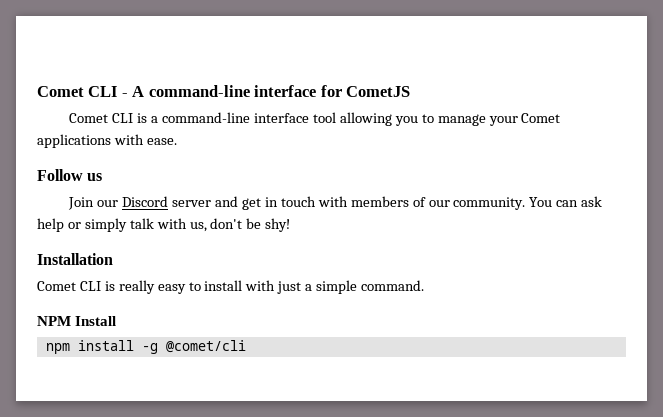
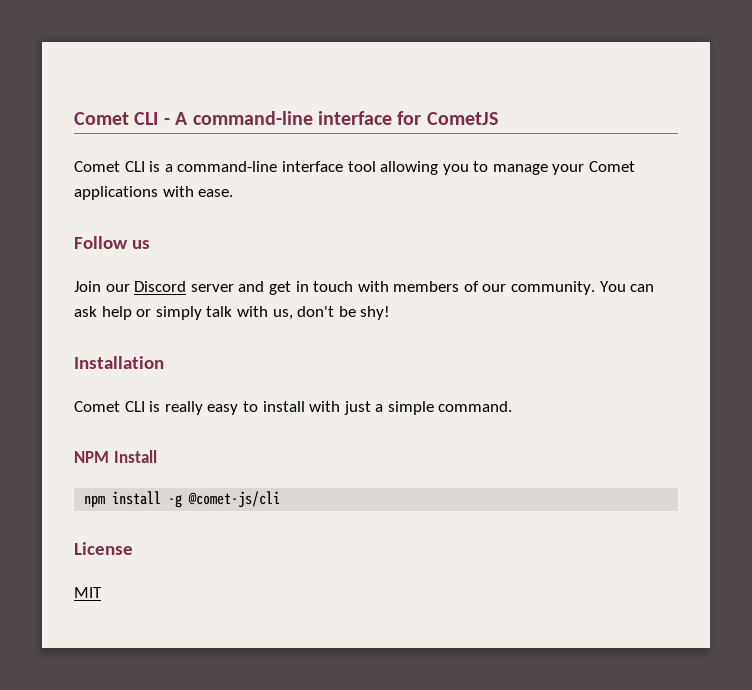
[165,340,246,353] @comet/cli -> [188,491,281,508] [74,542,133,555] [74,587,102,598] @comet-js/cli // License // MIT

